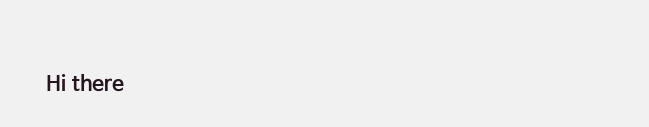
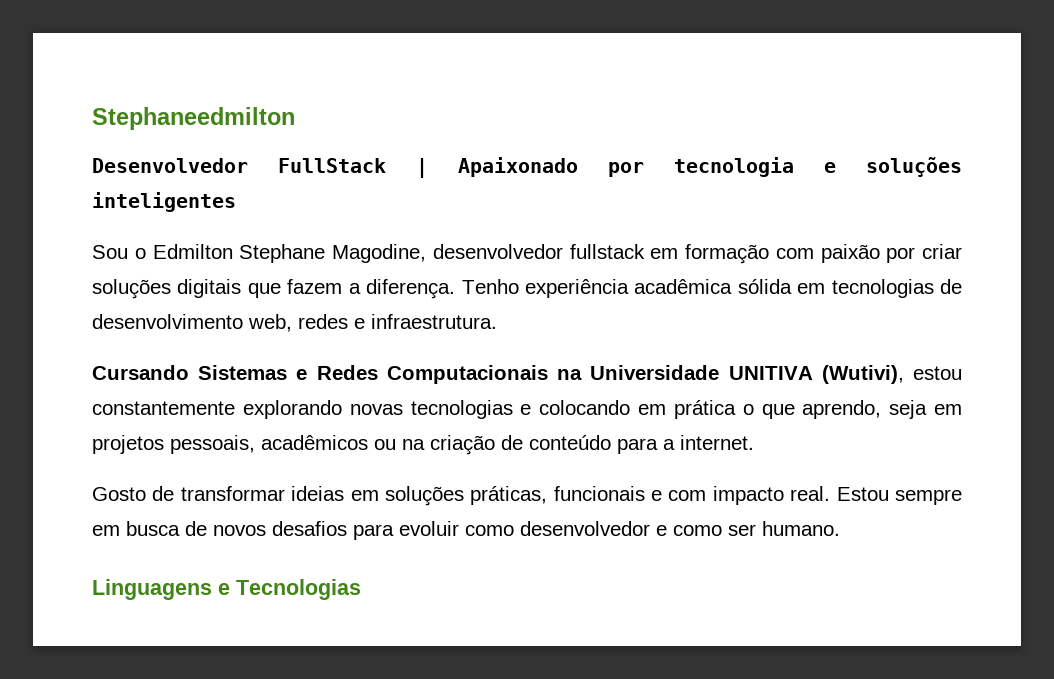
[46,74,124,92] Hi there -> [92,107,295,130] [92,157,962,178] [92,192,236,212] [92,244,962,264] [92,279,962,299] [92,314,497,332] [92,365,962,384] [92,400,963,419] [92,435,754,455] [92,486,962,506] [92,521,840,540] [92,579,361,600] Stephaneedmilton // Desenvolvedor FullStack | Apaixonado por tecnologia e soluções inteligentes // Sou o Edmilton Stephane Magodine, desenvolvedor fullstack em formação com paixão por criar soluções digitais que fazem a diferença. Tenho experiência acadêmica sólida em tecnologias de desenvolvimento web, redes e infraestrutura. // Cursando Sistemas e Redes Computacionais na Universidade UNITIVA (Wutivi), estou constantemente explorando novas tecnologias e colocando em prática o que aprendo, seja em projetos pessoais, acadêmicos ou na criação de conteúdo para a internet. // Gosto de transformar ideias em soluções práticas, funcionais e com impacto real. Estou sempre em busca de novos desafios para evoluir como desenvolvedor e como ser humano. // Linguagens e Tecnologias

